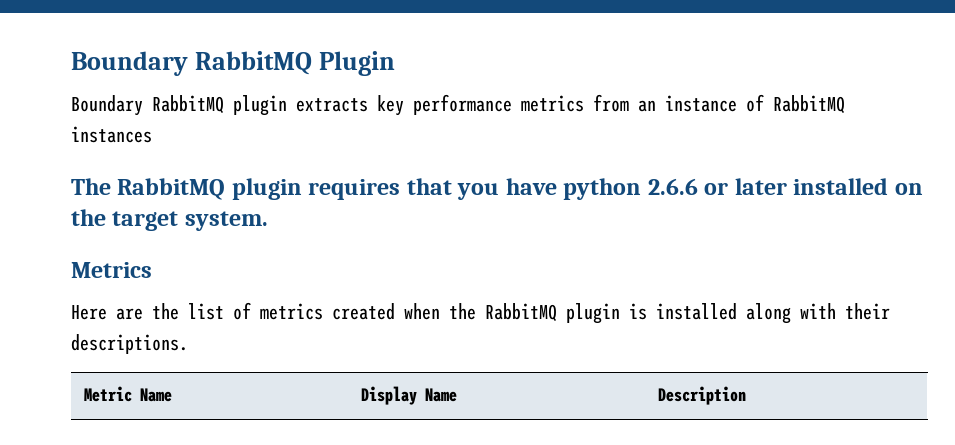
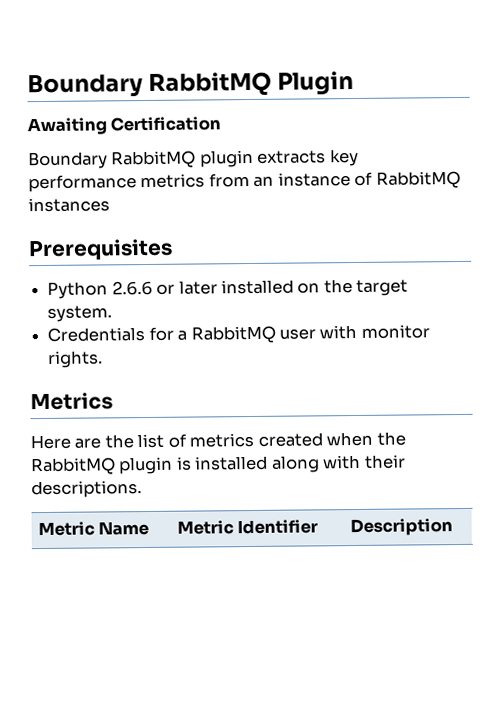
(396, 63) none -> [27,116,222,136] // Awaiting Certification
[71,178,642,200] The RabbitMQ plugin requires that you have python -> [28,238,173,262] [47,281,109,299] Prerequisites // Python
(268, 221) none -> [47,324,430,344] [47,350,104,368] // Credentials for a RabbitMQ user with monitor rights.
[361,386,458,405] Display Name -> [176,519,319,535] Metric Identifier

